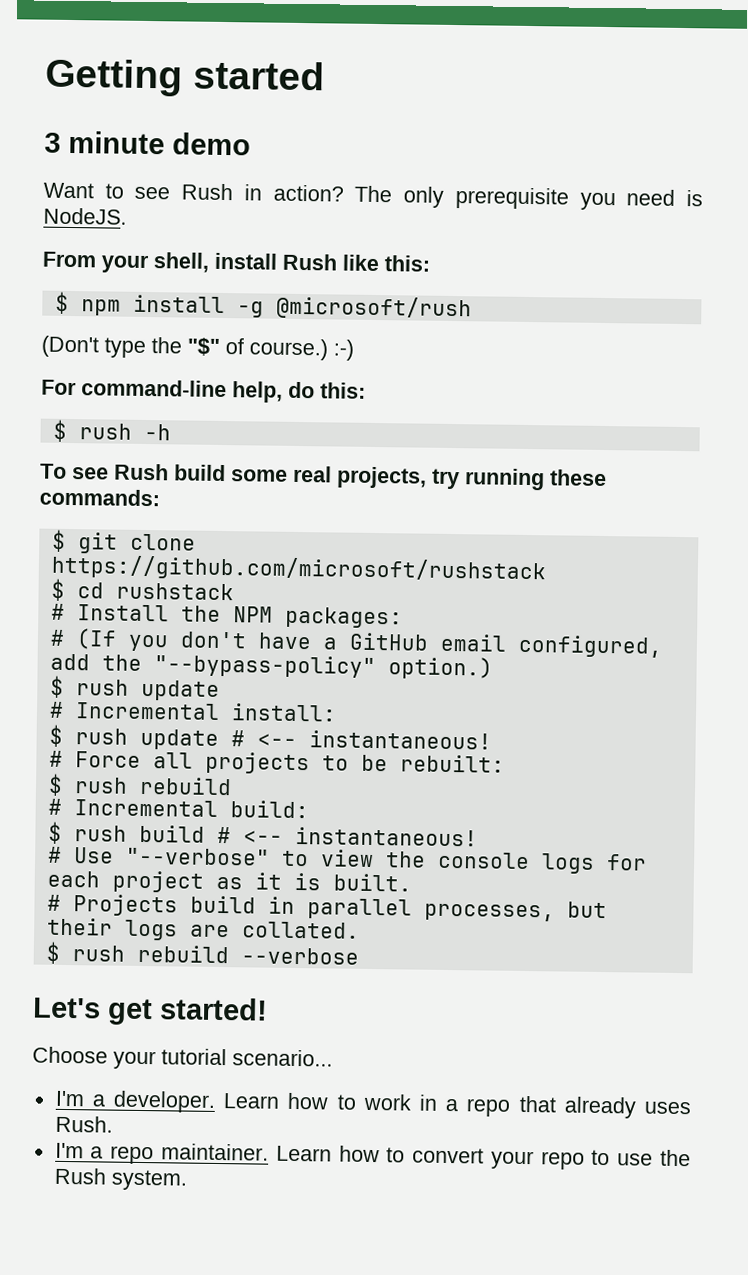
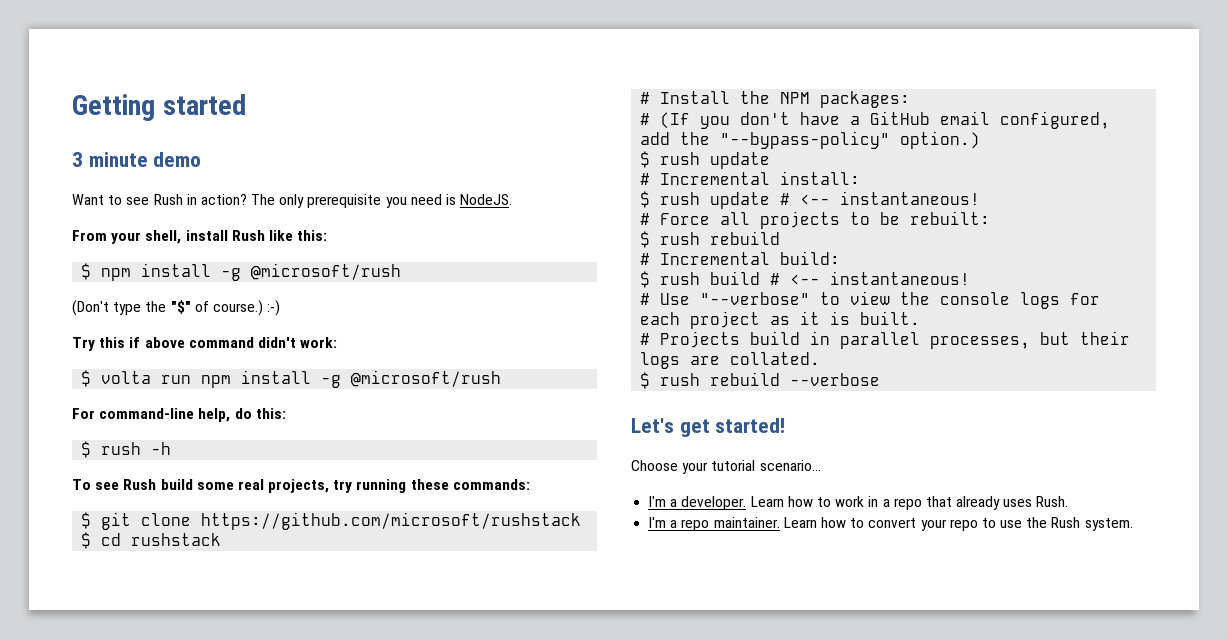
(354, 350) none -> [72,337,338,351] [81,370,502,388] // Try this if above command didn't work: // $ volta run npm install -g @microsoft/rush

